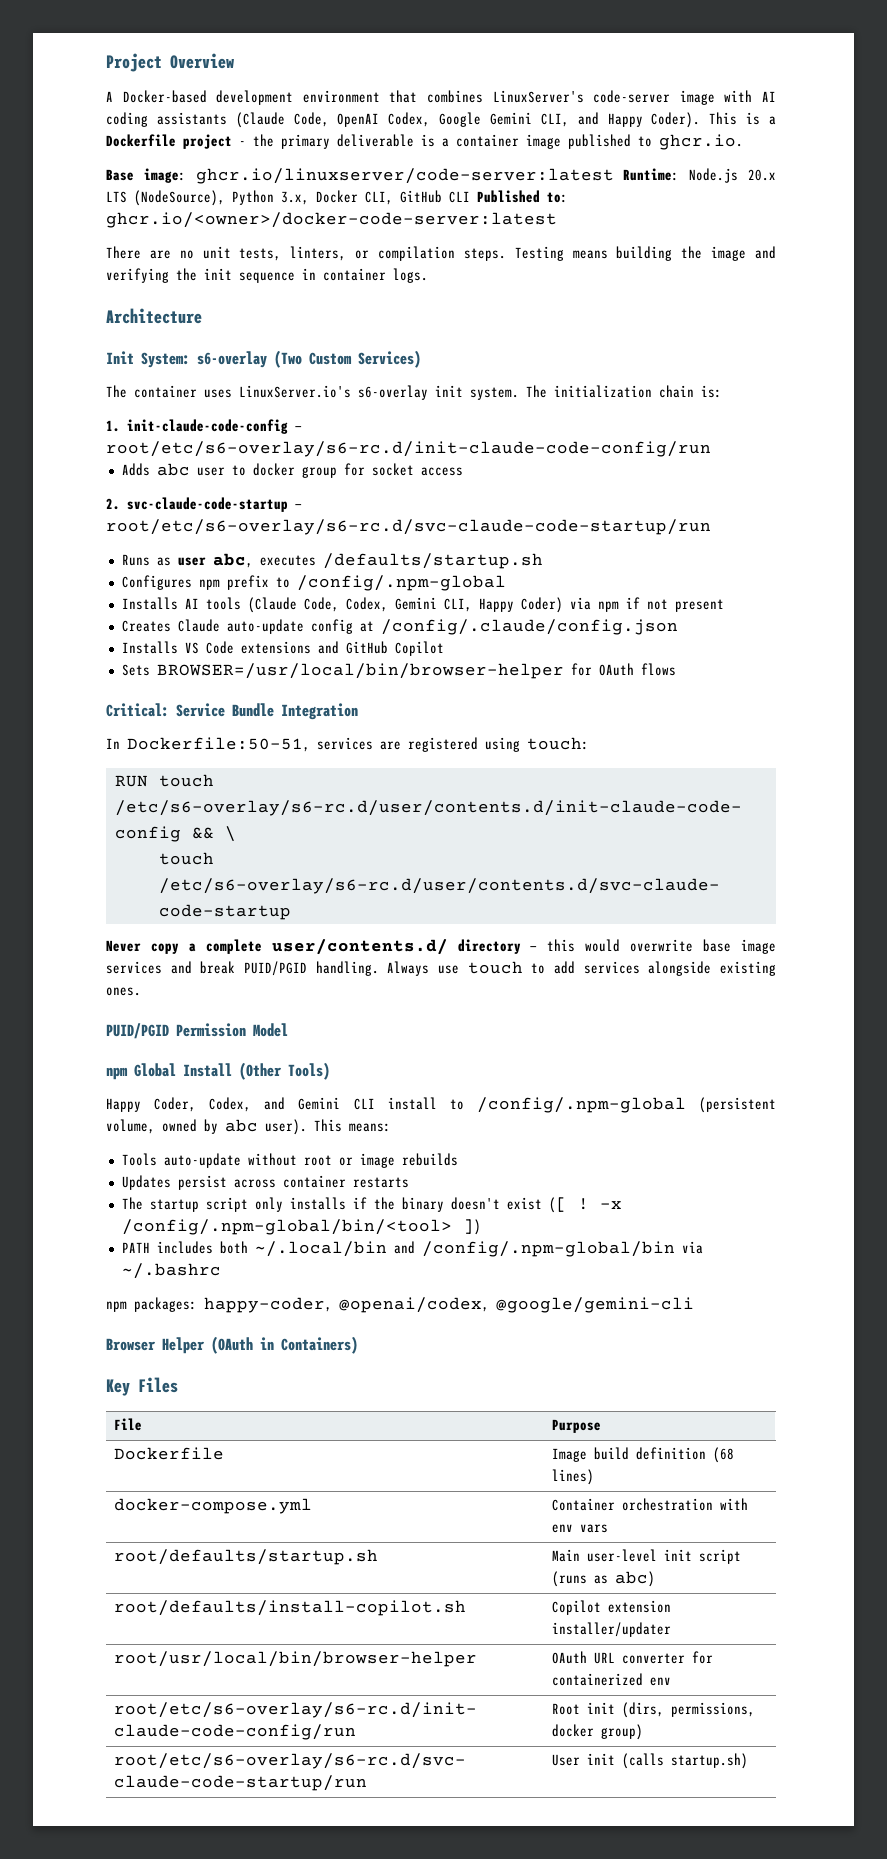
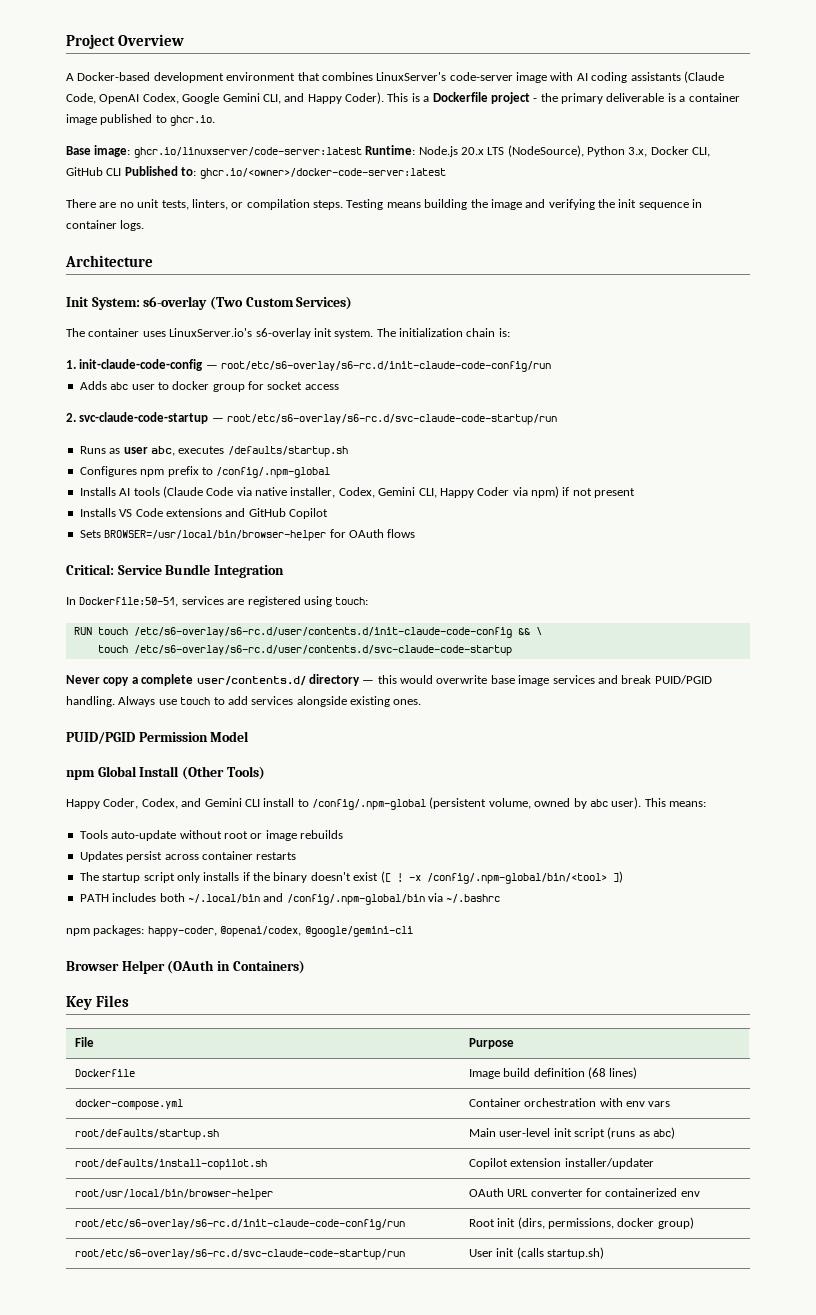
[303,597,339,612] Code, -> [206,487,336,498] Code via native installer,
[520,597,619,613] Coder) via npm -> [477,486,559,498] Coder via npm)
[121,619,678,635] // Creates Claude auto-update config at /config/.claude/config.json -> (636, 493) none

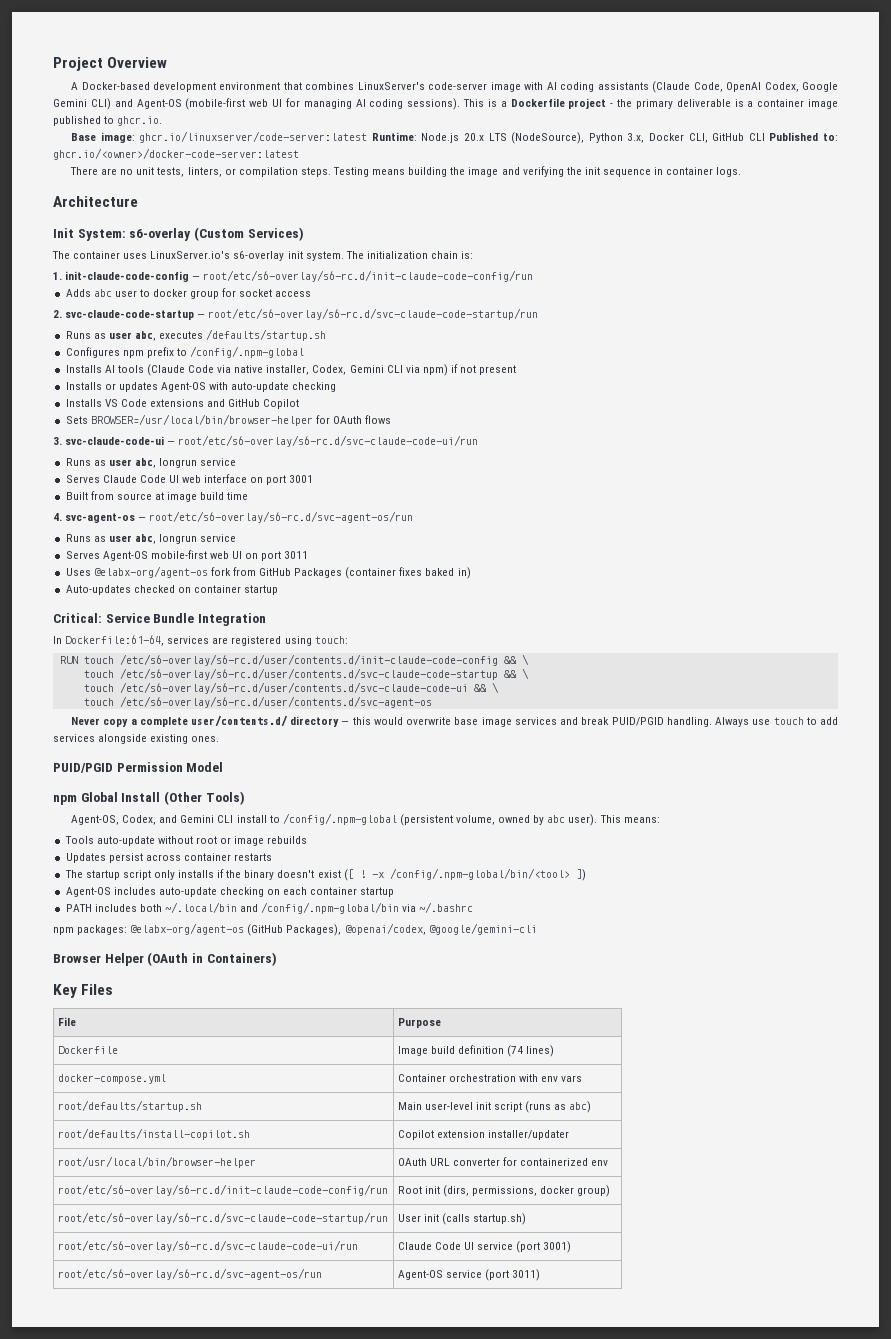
[262,92,384,104] CLI, and Happy Coder). -> [90,98,461,110] CLI) and Agent-OS (mobile-first web UI for managing AI coding sessions).
[209,296,294,310] (Two Custom -> [193,227,244,241] (Custom
[418,487,510,498] CLI, Happy Coder -> [386,365,403,373] CLI
(636, 493) none -> [65,382,337,392] // Installs or updates Agent-OS with auto-update checking
(416, 533) none -> [53,435,479,447] [65,458,237,468] [65,474,314,485] [65,491,249,502] [53,511,414,523] [65,534,237,544] [65,550,309,561] [65,566,471,579] [65,585,279,595] // 3. svc-claude-code-ui — root/etc/s6-overlay/s6-rc.d/svc-claude-code-ui/run // Runs as user abc, longrun service // Serves Claude Code UI web interface on port 3001 // Built from source at image build time // 4. svc-agent-os — root/etc/s6-overlay/s6-rc.d/svc-agent-os/run // Runs as user abc, longrun service // Serves Agent-OS mobile-first web UI on port 3011 // Uses @elabx-org/agent-os fork from GitHub Packages (container fixes baked in) // Auto-updates checked on container startup
[79,597,179,607] Dockerfile:50-51, -> [65,635,165,646] Dockerfile:61-64,
(512, 650) none -> [503,668,529,679] [83,682,499,694] [83,696,432,708] && \ // touch /etc/s6-overlay/s6-rc.d/user/contents.d/svc-claude-code-ui && \ // touch /etc/s6-overlay/s6-rc.d/user/contents.d/svc-agent-os
[66,798,139,809] Happy Coder, -> [71,815,120,825] Agent-OS,
(623, 877) none -> [65,887,395,897] // Agent-OS includes auto-update checking on each container startup
[147,926,217,937] happy-coder, -> [130,923,342,936] @elabx-org/agent-os (GitHub Packages),
[587,1067,606,1079] (68 -> [507,1045,524,1057] (74
(604, 1253) none -> [57,1240,358,1252] [397,1241,572,1253] [57,1268,322,1280] [397,1269,541,1281] // root/etc/s6-overlay/s6-rc.d/svc-claude-code-ui/run | Claude Code UI service (port 3001) // root/etc/s6-overlay/s6-rc.d/svc-agent-os/run | Agent-OS service (port 3011)

